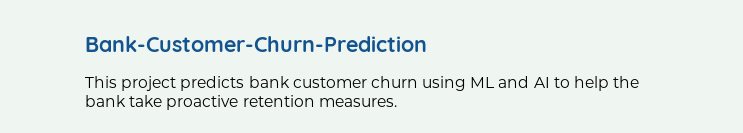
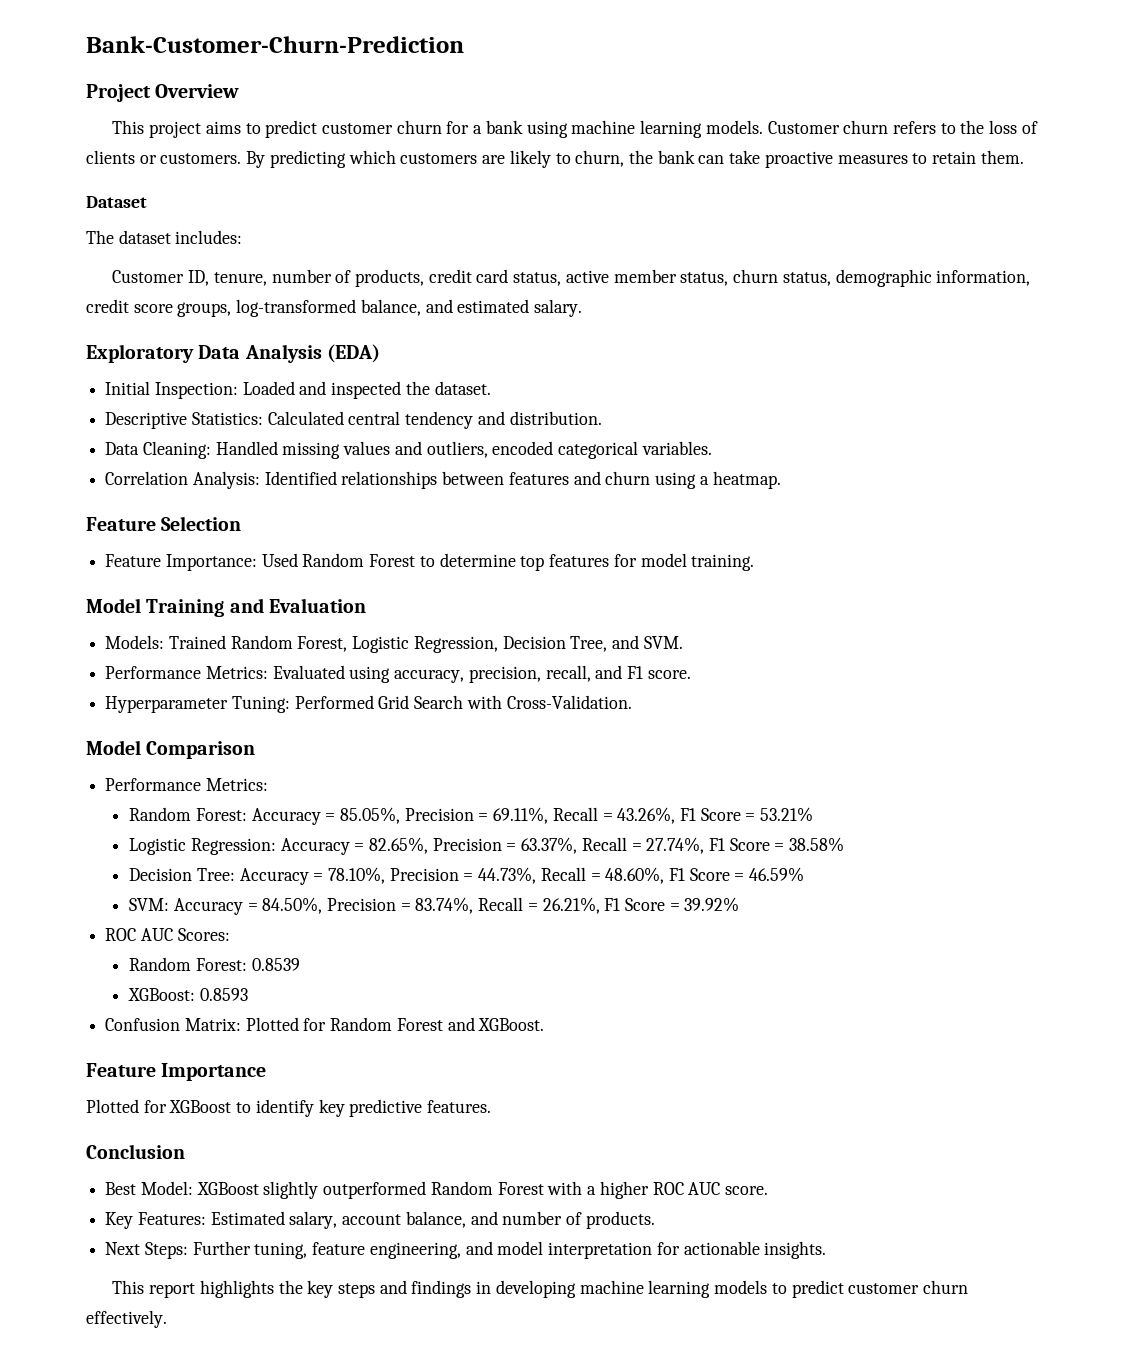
(427, 44) none -> [86,84,240,102] // Project Overview
[180,76,610,91] predicts bank customer churn using ML and AI to help -> [205,120,1038,138] [86,150,625,168] aims to predict customer churn for a bank using machine learning models. Customer churn refers to the loss of clients or customers. By predicting which customers are likely to churn,
(126, 101) none -> [698,155,725,164] can
[242,95,397,107] retention measures. -> [837,150,1024,164] [86,196,147,208] [86,230,243,244] [112,269,1031,287] [86,299,583,317] [86,344,380,363] [105,381,491,399] [105,411,602,429] [105,441,712,459] [105,471,781,489] [86,516,242,531] [105,553,755,571] [86,598,366,617] [105,635,683,653] [105,665,691,683] [105,695,632,713] [86,740,256,759] [105,778,268,791] [129,807,814,825] [129,837,845,855] [129,867,805,885] [129,897,740,915] [105,928,230,941] [129,957,300,971] [128,988,248,1001] [105,1017,545,1031] [86,1063,267,1081] [86,1099,492,1117] [86,1144,185,1159] [105,1181,768,1199] [105,1211,655,1229] [105,1241,827,1259] [112,1280,968,1298] [86,1310,167,1328] measures to retain them. // Dataset // The dataset includes: // Customer ID, tenure, number of products, credit card status, active member status, churn status, demographic information, credit score groups, log-transformed balance, and estimated salary. // Exploratory Data Analysis (EDA) // Initial Inspection: Loaded and inspected the dataset. // Descriptive Statistics: Calculated central tendency and distribution. // Data Cleaning: Handled missing values and outliers, encoded categorical variables. // Correlation Analysis: Identified relationships between features and churn using a heatmap. // Feature Selection // Feature Importance: Used Random Forest to determine top features for model training. // Model Training and Evaluation // Models: Trained Random Forest, Logistic Regression, Decision Tree, and SVM. // Performance Metrics: Evaluated using accuracy, precision, recall, and F1 score. // Hyperparameter Tuning: Performed Grid Search with Cross-Validation. // Model Comparison // Performance Metrics: // Random Forest: Accuracy = 85.05%, Precision = 69.11%, Recall = 43.26%, F1 Score = 53.21% // Logistic Regression: Accuracy = 82.65%, Precision = 63.37%, Recall = 27.74%, F1 Score = 38.58% // Decision Tree: Accuracy = 78.10%, Precision = 44.73%, Recall = 48.60%, F1 Score = 46.59% // SVM: Accuracy = 84.50%, Precision = 83.74%, Recall = 26.21%, F1 Score = 39.92% // ROC AUC Scores: // Random Forest: 0.8539 // XGBoost: 0.8593 // Confusion Matrix: Plotted for Random Forest and XGBoost. // Feature Importance // Plotted for XGBoost to identify key predictive features. // Conclusion // Best Model: XGBoost slightly outperformed Random Forest with a higher ROC AUC score. // Key Features: Estimated salary, account balance, and number of products. // Next Steps: Further tuning, feature engineering, and model interpretation for actionable insights. // This report highlights the key steps and findings in developing machine learning models to predict customer churn effectively.

